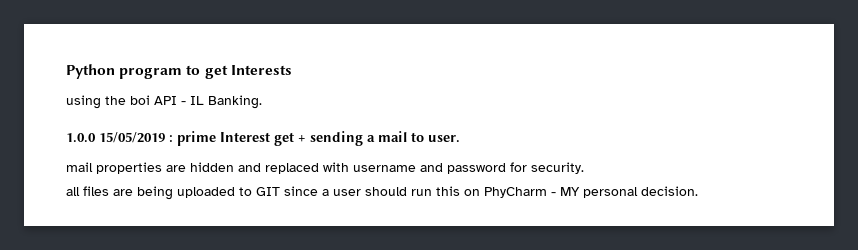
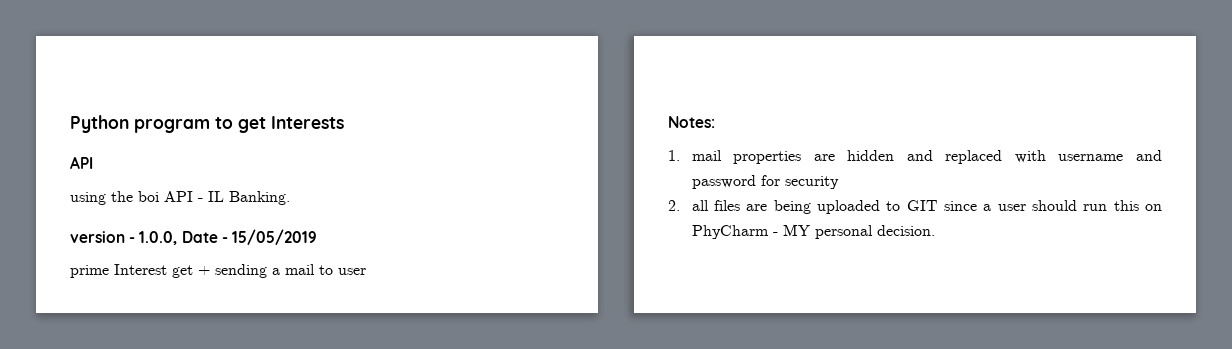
(292, 70) none -> [70,156,93,169] // API
[66,133,96,143] 1.0.0 -> [70,231,228,245] version - 1.0.0, Date -
[169,135,173,142] : -> (317, 237) //
[428,135,460,143] user. // -> [338,268,366,275] [668,116,715,128] [668,150,680,161] user // Notes: // 1.
[531,162,584,174] security. // -> [784,176,839,189] [668,200,680,211] security // 2.

